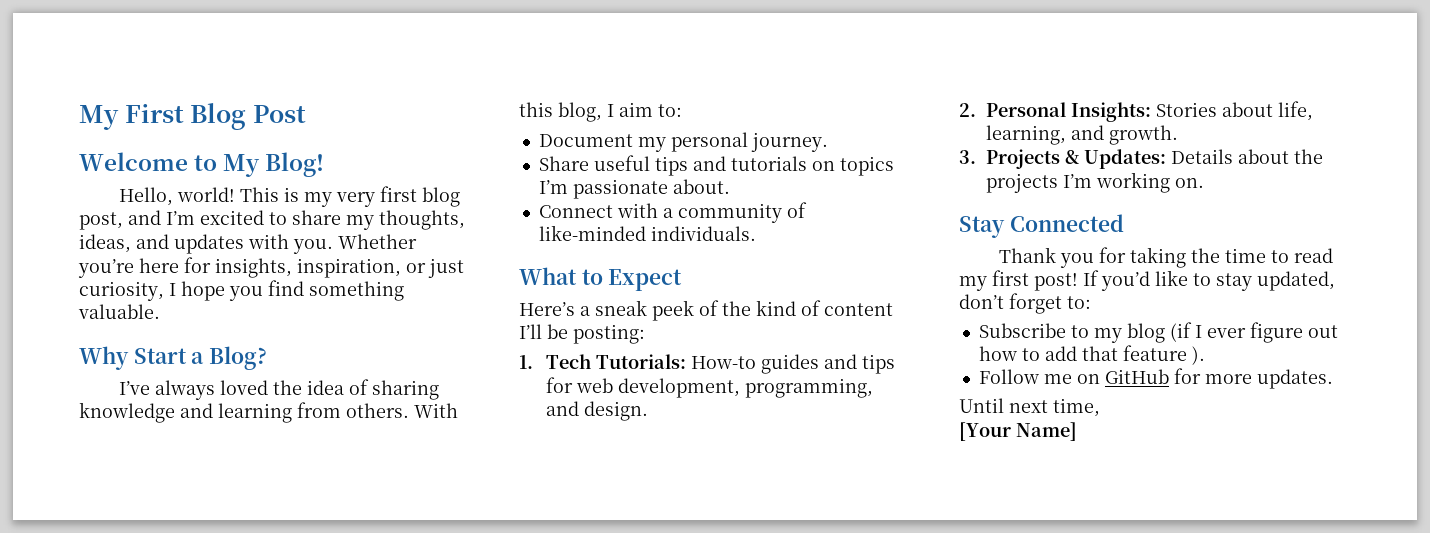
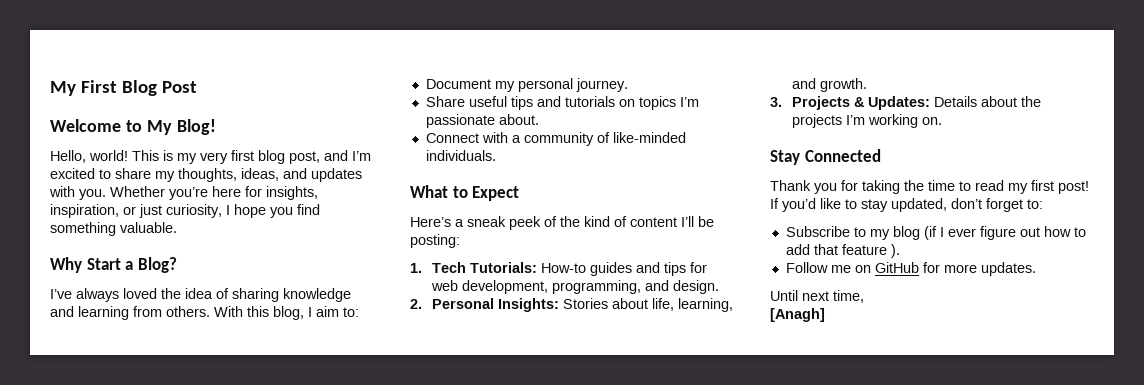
[959,422,1077,441] [Your Name] -> [770,308,825,322] [Anagh]

